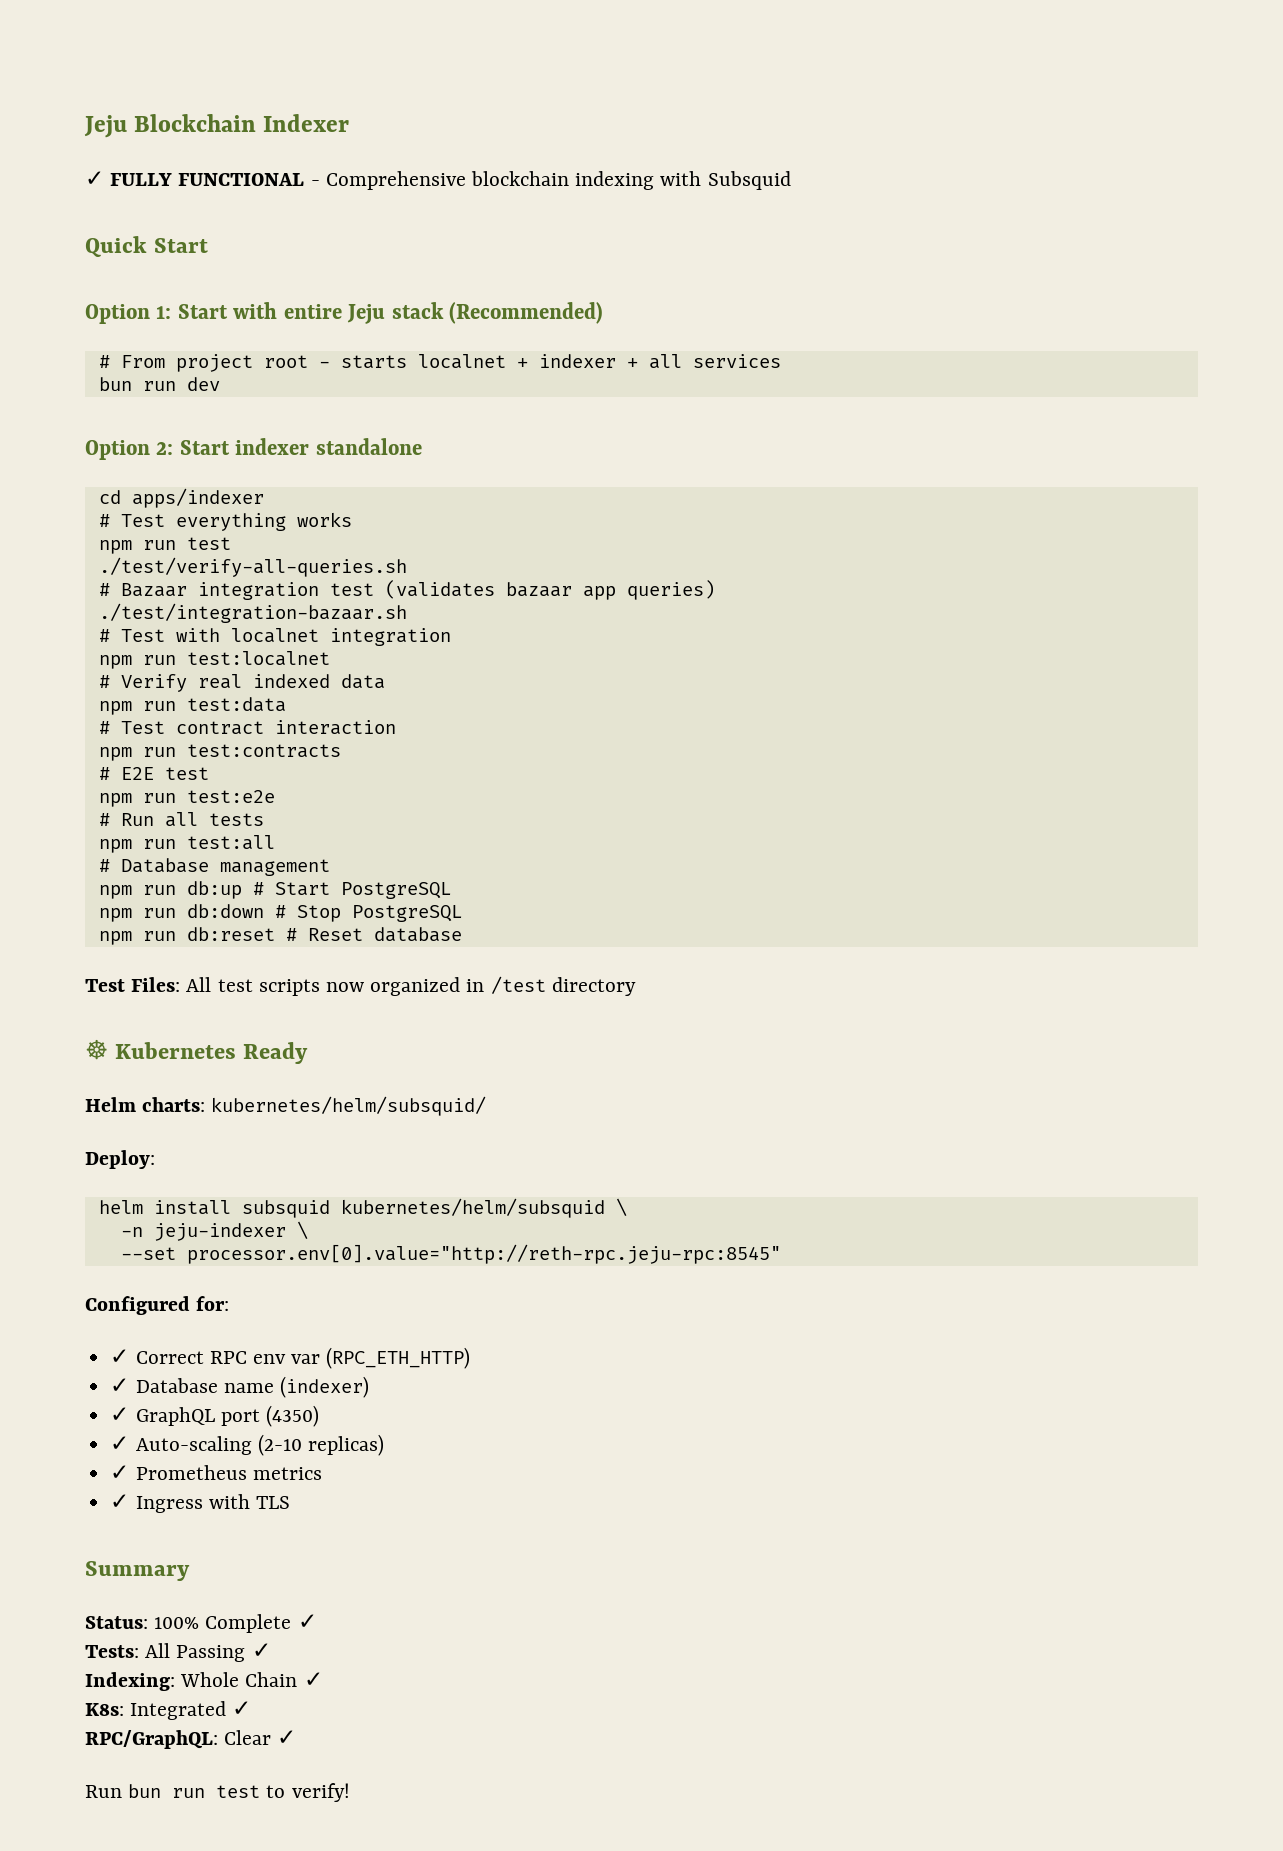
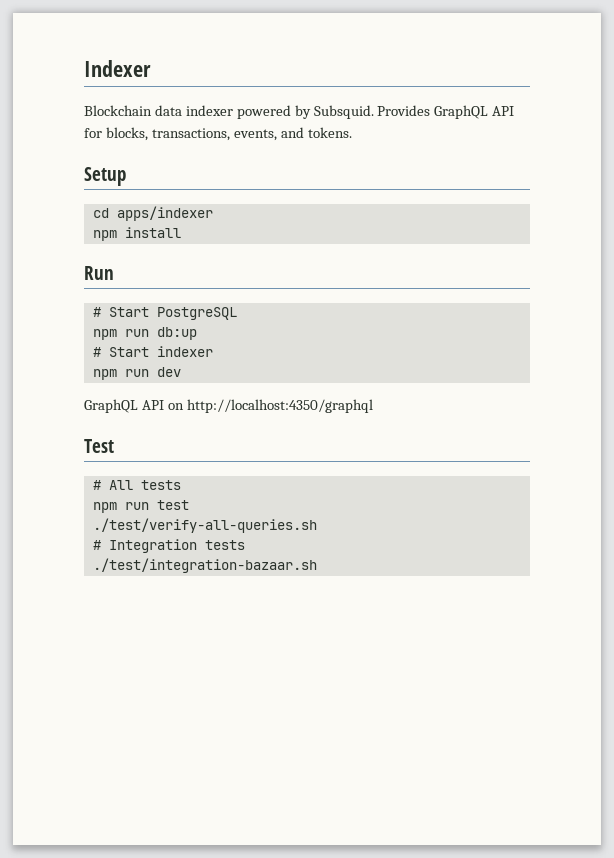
[84,114,257,138] Jeju Blockchain -> (84, 68) none
[85,171,791,190] [85,236,208,257] [85,302,604,324] [98,354,781,372] [98,377,220,391] [85,438,422,460] [98,488,264,508] [98,512,352,531] ✓ FULLY FUNCTIONAL - Comprehensive blockchain indexing with Subsquid // Quick Start // Option 1: Start with entire Jeju stack (Recommended) // # From project root - starts localnet + indexer + all services // bun run dev // Option 2: Start indexer standalone // cd apps/indexer // # Test everything works -> [84,105,515,119] [84,127,352,141] [84,167,126,186] [92,206,213,221] [92,227,181,241] [84,266,114,280] [92,307,237,320] [92,327,197,340] [92,346,213,357] [92,367,181,380] [84,399,373,413] [84,439,114,453] [92,480,181,490] Blockchain data indexer powered by Subsquid. Provides GraphQL API for blocks, transactions, events, and tokens. // Setup // cd apps/indexer // npm install // Run // # Start PostgreSQL // npm run db:up // # Start indexer // npm run dev // GraphQL API on http://localhost:4350/graphql // Test // # All tests
[120,580,715,600] [98,603,407,623] [98,628,451,646] [98,651,330,669] [98,674,385,692] [98,697,286,715] [98,720,396,735] [98,744,341,761] [98,767,209,780] [98,790,275,807] [98,812,264,827] [98,835,275,853] [98,858,330,876] [98,881,451,899] [98,904,462,922] [98,927,462,945] [85,976,636,996] [85,1039,308,1064] [85,1096,487,1116] [85,1150,155,1169] [98,1198,627,1218] [120,1221,308,1241] [120,1244,781,1264] [85,1296,230,1315] [110,1347,471,1369] [110,1376,369,1398] [110,1405,319,1427] [110,1434,384,1456] [110,1465,322,1480] [110,1494,290,1513] [85,1561,190,1581] [85,1614,317,1633] [85,1643,271,1662] [85,1672,323,1691] [85,1701,252,1720] [85,1730,297,1749] [85,1783,350,1802] Bazaar integration test (validates bazaar app queries) // ./test/integration-bazaar.sh // # Test with localnet integration // npm run test:localnet // # Verify real indexed data // npm run test:data // # Test contract interaction // npm run test:contracts // # E2E test // npm run test:e2e // # Run all tests // npm run test:all // # Database management // npm run db:up # Start PostgreSQL // npm run db:down # Stop PostgreSQL // npm run db:reset # Reset database // Test Files: All test scripts now organized in /test directory // ☸ Kubernetes Ready // Helm charts: kubernetes/helm/subsquid/ // Deploy: // helm install subsquid kubernetes/helm/subsquid \ // -n jeju-indexer \ // --set processor.env[0].value="http://reth-rpc.jeju-rpc:8545" // Configured for: // ✓ Correct RPC env var (RPC_ETH_HTTP) // ✓ Database name (indexer) // ✓ GraphQL port (4350) // ✓ Auto-scaling (2-10 replicas) // ✓ Prometheus metrics // ✓ Ingress with TLS // Summary // Status: 100% Complete ✓ // Tests: All Passing ✓ // Indexing: Whole Chain ✓ // K8s: Integrated ✓ // RPC/GraphQL: Clear ✓ // Run bun run test to verify! -> [108,539,245,553] [92,558,317,573] Integration tests // ./test/integration-bazaar.sh

